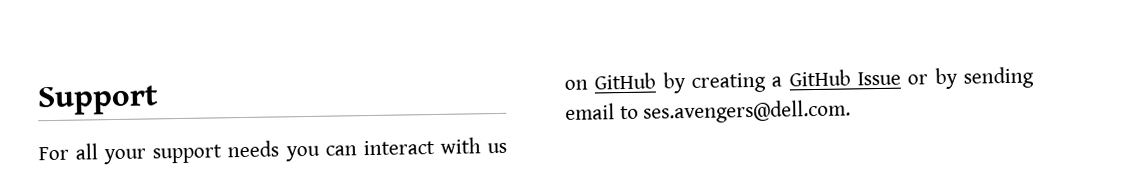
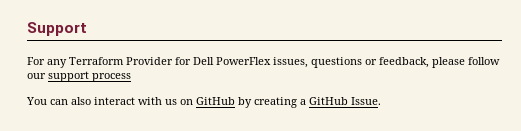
[75,140,357,165] all your support needs you can -> [47,57,500,68] [27,71,131,82] [26,97,91,105] any Terraform Provider for Dell PowerFlex issues, questions or feedback, please follow our support process // You can also
[857,66,1034,90] [565,99,852,124] Issue or by sending email to ses.avengers@dell.com. -> [351,97,381,105] Issue.

